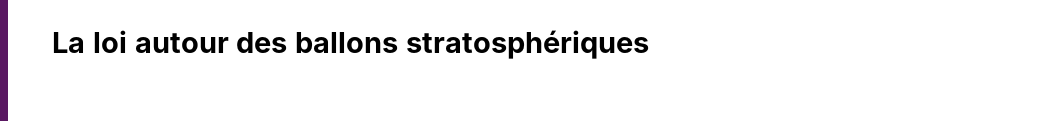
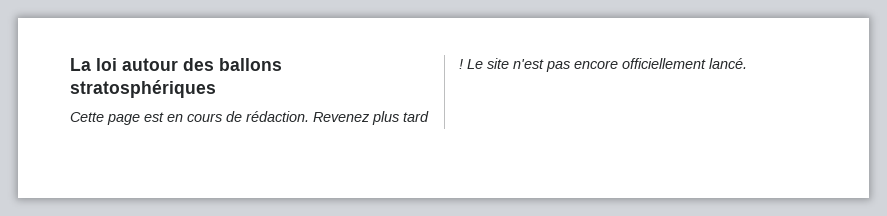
(650, 44) none -> [70,111,429,125] [459,58,747,72] // Cette page est en cours de rédaction. Revenez plus tard ! Le site n'est pas encore officiellement lancé.

